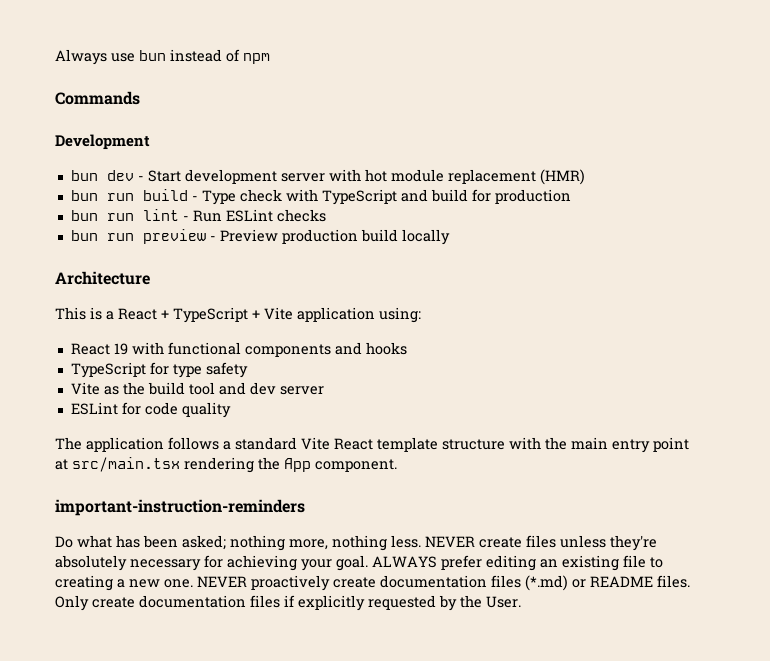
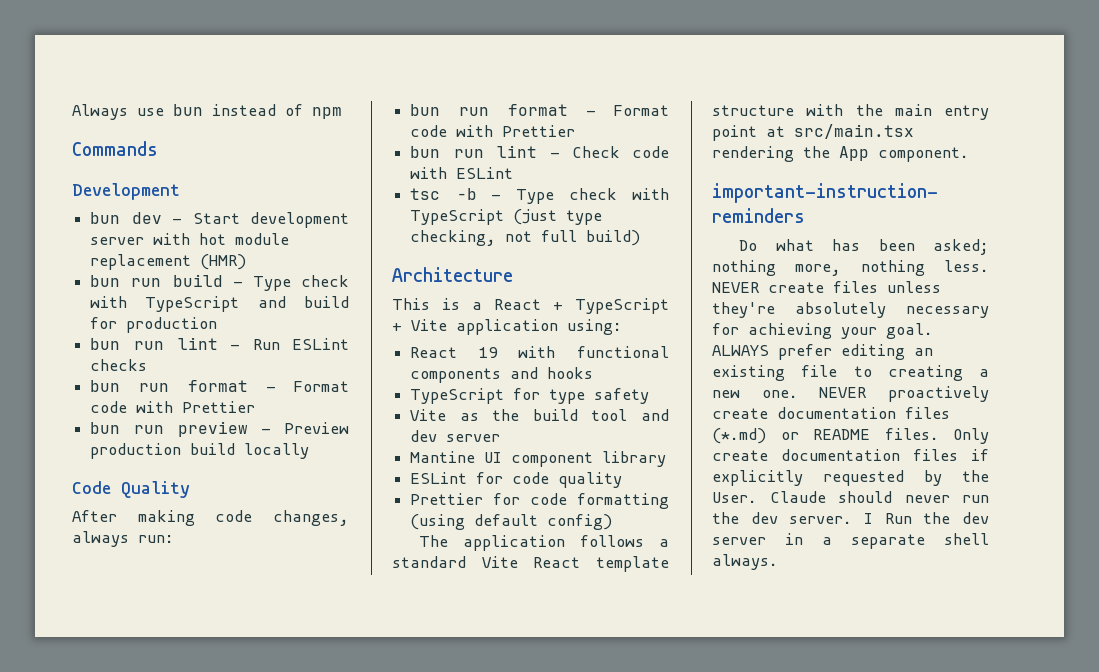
(326, 215) none -> [90,380,349,392] [90,401,256,413] // bun run format - Format code with Prettier
(450, 237) none -> [72,481,190,498] [72,510,349,526] [72,531,174,547] [410,104,669,116] [410,125,576,137] [410,145,669,158] [410,167,514,179] [410,188,669,204] [410,209,603,225] [410,230,641,246] // Code Quality // After making code changes, always run: // bun run format - Format code with Prettier // bun run lint - Check code with ESLint // tsc -b - Type check with TypeScript (just type checking, not full build)
(324, 390) none -> [410,451,667,467] // Mantine UI component library
(231, 410) none -> [410,493,669,509] [410,514,613,530] // Prettier for code formatting (using default config)
(521, 602) none -> [769,491,989,503] [712,512,989,524] [712,533,989,549] [712,554,778,570] Claude should never run the dev server. I Run the dev server in a separate shell always.

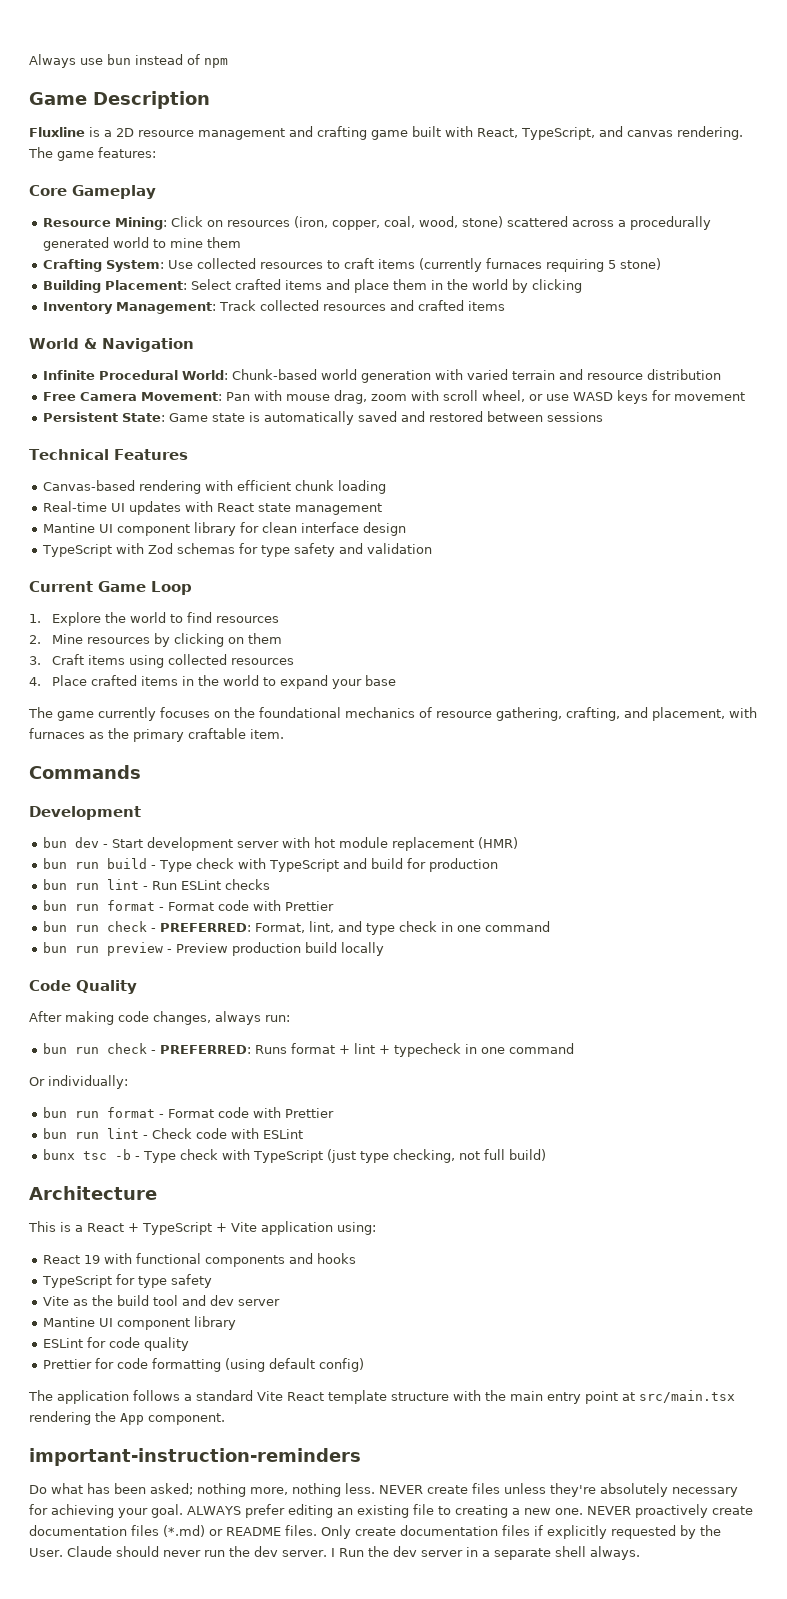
(342, 113) none -> [29,91,210,109] [29,126,743,140] [28,147,156,161] [29,185,156,199] [43,216,712,230] [43,237,242,251] [43,258,662,272] [43,279,583,293] [43,300,506,314] [29,338,194,352] [43,369,722,383] [43,390,746,404] [43,411,604,425] [29,449,188,460] [43,480,387,494] [43,501,383,515] [43,522,407,536] [42,543,433,557] [29,581,192,595] [29,612,280,626] [29,633,283,647] [29,654,295,668] [29,675,397,689] [28,707,757,721] [29,728,284,742] // Game Description // Fluxline is a 2D resource management and crafting game built with React, TypeScript, and canvas rendering. The game features: // Core Gameplay // Resource Mining: Click on resources (iron, copper, coal, wood, stone) scattered across a procedurally generated world to mine them // Crafting System: Use collected resources to craft items (currently furnaces requiring 5 stone) // Building Placement: Select crafted items and place them in the world by clicking // Inventory Management: Track collected resources and crafted items // World & Navigation // Infinite Procedural World: Chunk-based world generation with varied terrain and resource distribution // Free Camera Movement: Pan with mouse drag, zoom with scroll wheel, or use WASD keys for movement // Persistent State: Game state is automatically saved and restored between sessions // Technical Features // Canvas-based rendering with efficient chunk loading // Real-time UI updates with React state management // Mantine UI component library for clean interface design // TypeScript with Zod schemas for type safety and validation // Current Game Loop // 1. Explore the world to find resources // 2. Mine resources by clicking on them // 3. Craft items using collected resources // 4. Place crafted items in the world to expand your base // The game currently focuses on the foundational mechanics of resource gathering, crafting, and placement, with furnaces as the primary craftable item.
(256, 407) none -> [43,921,551,935] // bun run check - PREFERRED: Format, lint, and type check in one command
(174, 539) none -> [43,1043,575,1057] [29,1075,128,1089] // bun run check - PREFERRED: Runs format + lint + typecheck in one command // Or individually:
(514, 173) none -> [43,1149,76,1160] bunx

